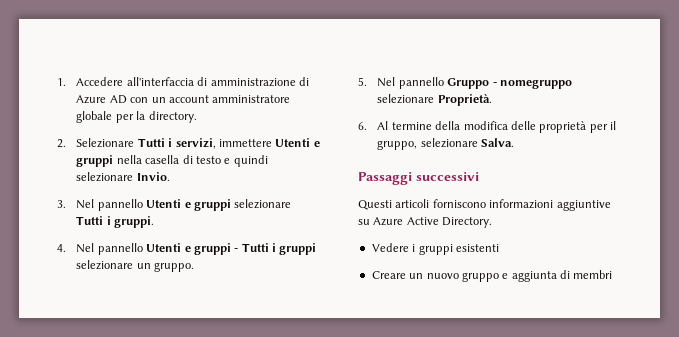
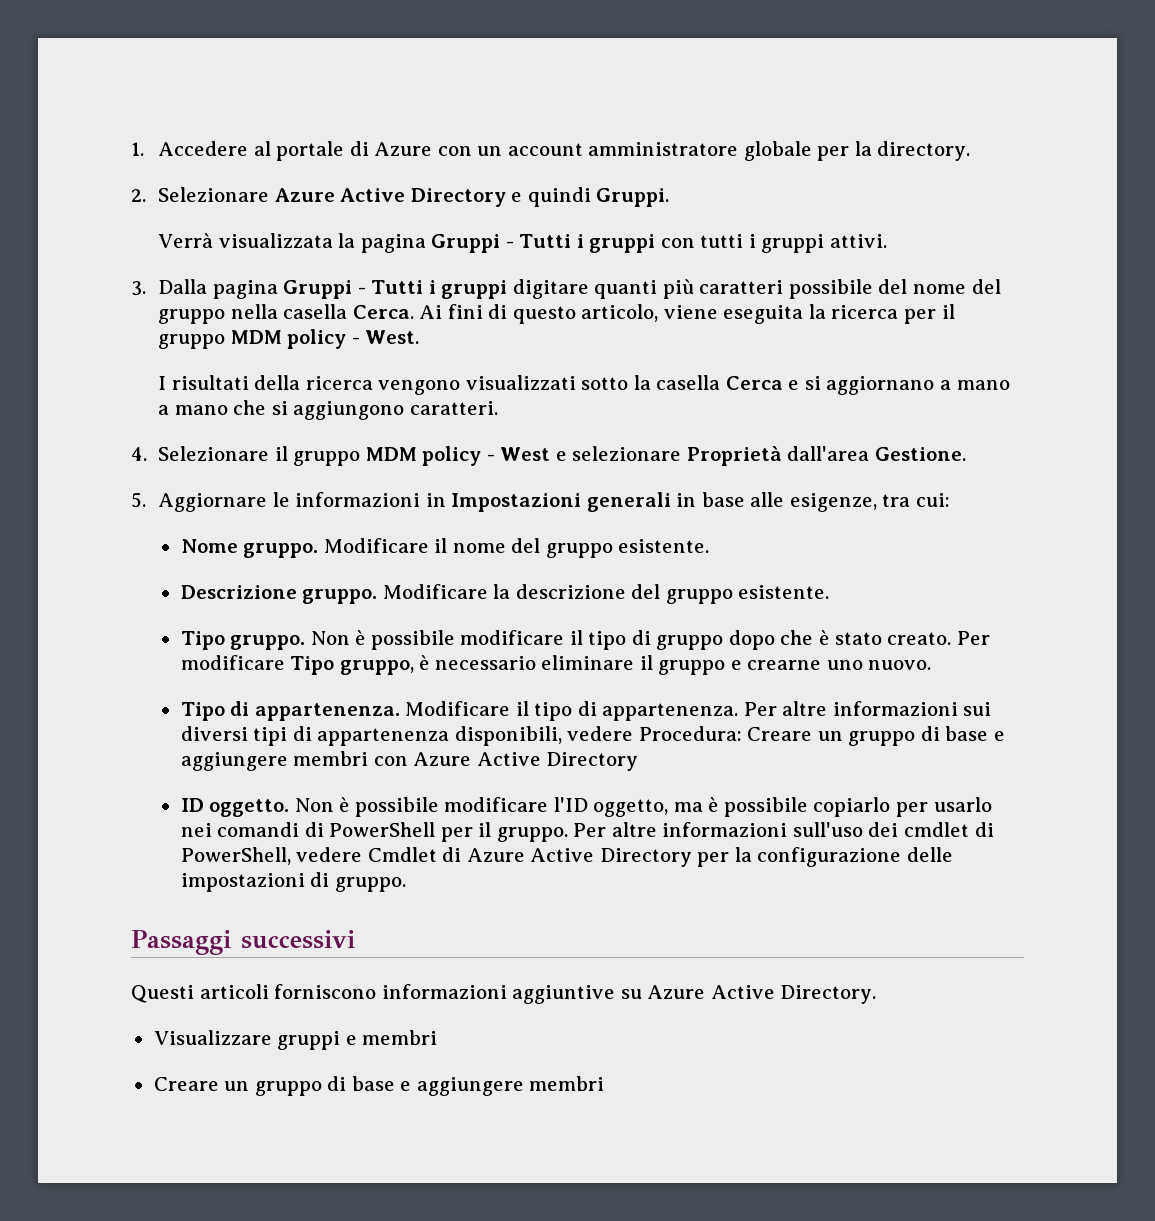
[126,77,309,87] [76,95,127,104] all'interfaccia di amministrazione di Azure AD -> [253,141,433,161] al portale di Azure
[137,138,320,149] [76,155,268,167] [76,172,170,182] [57,199,292,211] [76,216,155,228] [57,243,317,255] [76,260,195,272] [358,77,572,89] [377,94,492,106] [358,121,617,133] [377,138,515,150] Tutti i servizi, immettere Utenti e gruppi nella casella di testo e quindi selezionare Invio. // 3. Nel pannello Utenti e gruppi selezionare Tutti i gruppi. // 4. Nel pannello Utenti e gruppi - Tutti i gruppi selezionare un gruppo. // 5. Nel pannello Gruppo - nomegruppo selezionare Proprietà. // 6. Al termine della modifica delle proprietà per il gruppo, selezionare Salva. -> [274,187,670,207] [158,233,887,253] [131,279,1001,299] [158,304,955,324] [158,329,420,349] [158,375,1010,395] [158,400,498,420] [131,446,966,466] [131,492,950,512] [180,538,710,558] [180,584,830,604] [180,630,990,650] [180,655,932,675] [180,701,992,721] [180,726,1005,746] [180,751,639,771] [180,797,992,817] [180,822,994,842] [180,847,953,867] [180,872,406,892] Azure Active Directory e quindi Gruppi. // Verrà visualizzata la pagina Gruppi - Tutti i gruppi con tutti i gruppi attivi. // 3. Dalla pagina Gruppi - Tutti i gruppi digitare quanti più caratteri possibile del nome del gruppo nella casella Cerca. Ai fini di questo articolo, viene eseguita la ricerca per il gruppo MDM policy - West. // I risultati della ricerca vengono visualizzati sotto la casella Cerca e si aggiornano a mano a mano che si aggiungono caratteri. // 4. Selezionare il gruppo MDM policy - West e selezionare Proprietà dall'area Gestione. // 5. Aggiornare le informazioni in Impostazioni generali in base alle esigenze, tra cui: // Nome gruppo. Modificare il nome del gruppo esistente. // Descrizione gruppo. Modificare la descrizione del gruppo esistente. // Tipo gruppo. Non è possibile modificare il tipo di gruppo dopo che è stato creato. Per modificare Tipo gruppo, è necessario eliminare il gruppo e crearne uno nuovo. // Tipo di appartenenza. Modificare il tipo di appartenenza. Per altre informazioni sui diversi tipi di appartenenza disponibili, vedere Procedura: Creare un gruppo di base e aggiungere membri con Azure Active Directory // ID oggetto. Non è possibile modificare l'ID oggetto, ma è possibile copiarlo per usarlo nei comandi di PowerShell per il gruppo. Per altre informazioni sull'uso dei cmdlet di PowerShell, vedere Cmdlet di Azure Active Directory per la configurazione delle impostazioni di gruppo.
[371,243,499,255] [371,270,570,282] Vedere i gruppi esistenti // Creare un nuovo gruppo e aggiunta di -> [153,1030,438,1050] [153,1076,524,1096] Visualizzare gruppi e membri // Creare un gruppo di base e aggiungere

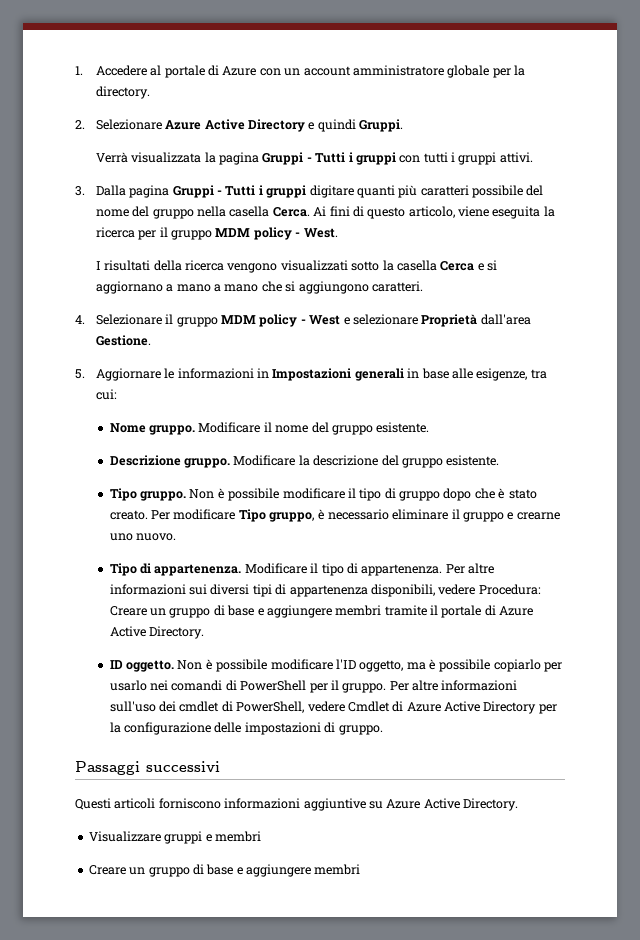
[373,752,639,771] con Azure Active Directory -> [384,605,534,618] [109,626,205,639] tramite il portale di Azure Active Directory.

